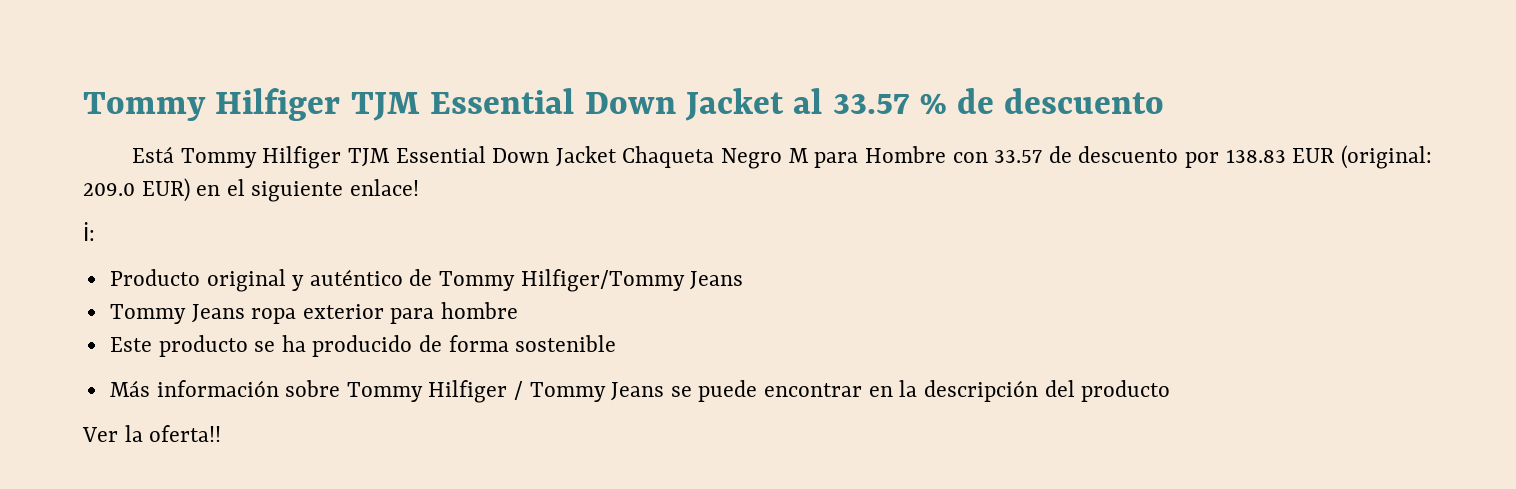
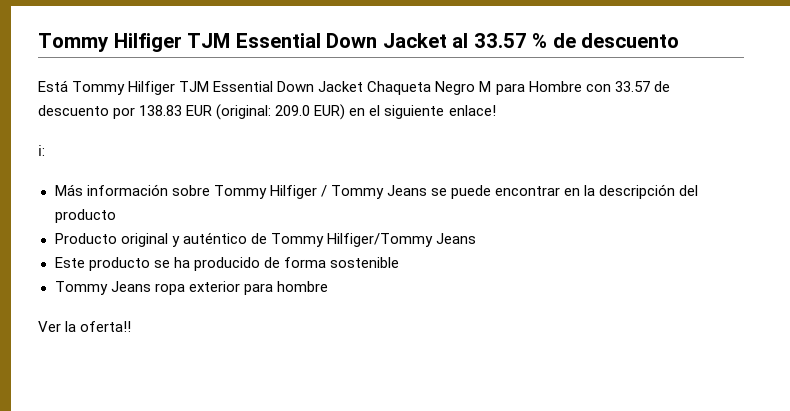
[109,269,744,292] [109,302,519,324] [109,335,617,357] // Producto original y auténtico de Tommy Hilfiger/Tommy Jeans // Tommy Jeans ropa exterior para hombre // Este producto se ha producido de forma sostenible -> (45, 150) none
(1171, 391) none -> [54,232,476,247] [54,257,399,271] [54,281,328,295] // Producto original y auténtico de Tommy Hilfiger/Tommy Jeans // Este producto se ha producido de forma sostenible // Tommy Jeans ropa exterior para hombre

